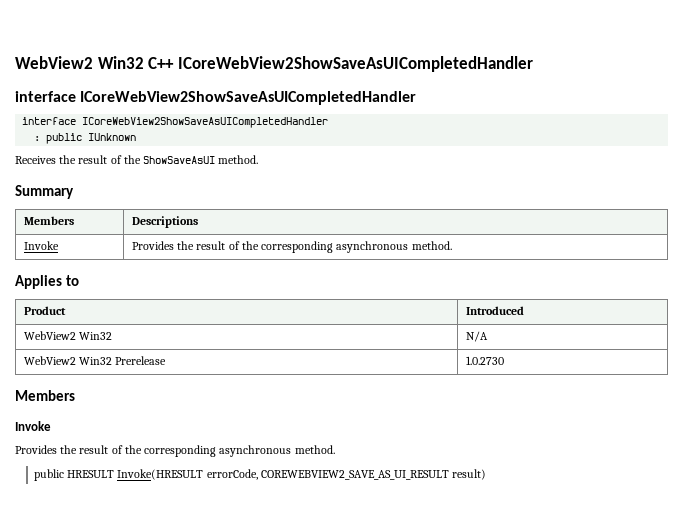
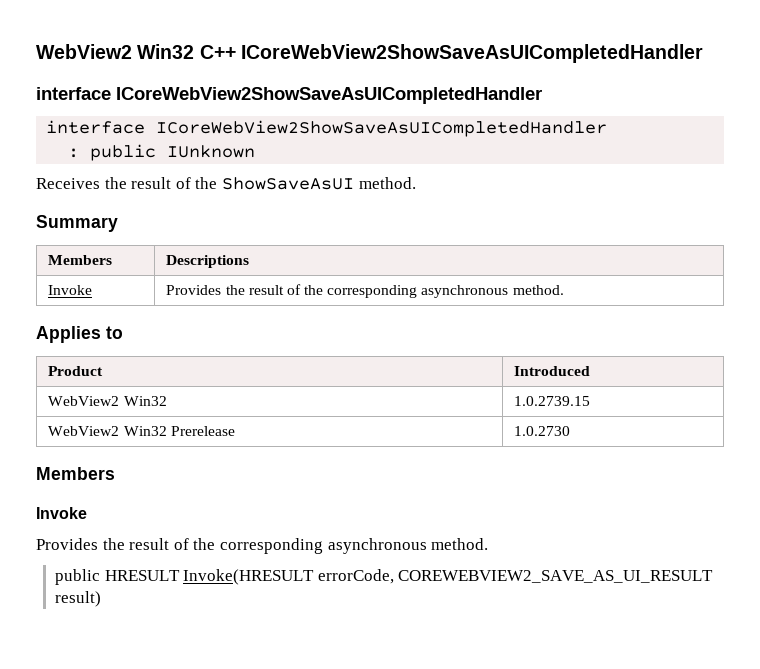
[465,331,488,342] N/A -> [514,396,591,406] 1.0.2739.15

